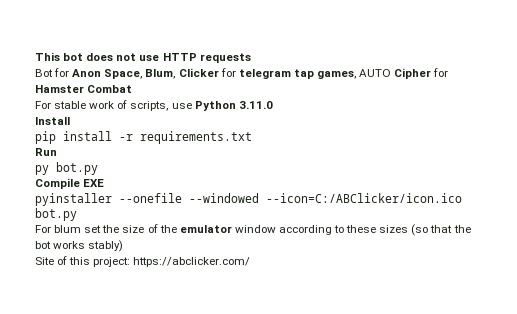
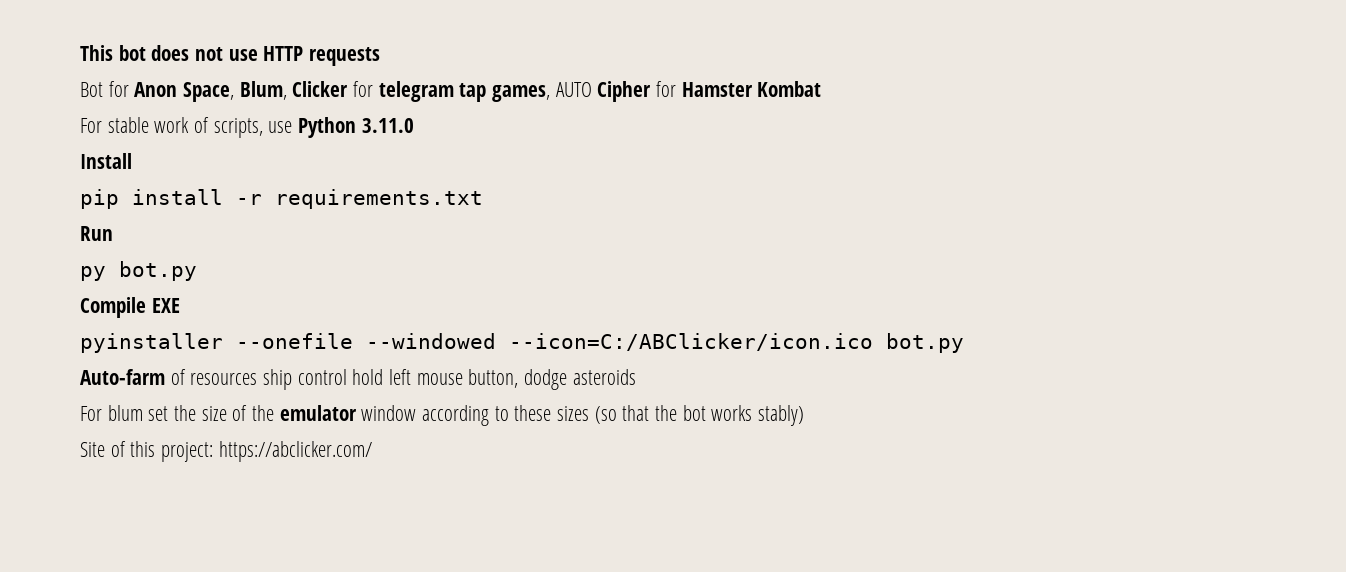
[87,85,133,93] Combat -> [757,81,822,97] Kombat
(77, 214) none -> [80,369,636,390] // Auto-farm of resources ship control hold left mouse button, dodge asteroids

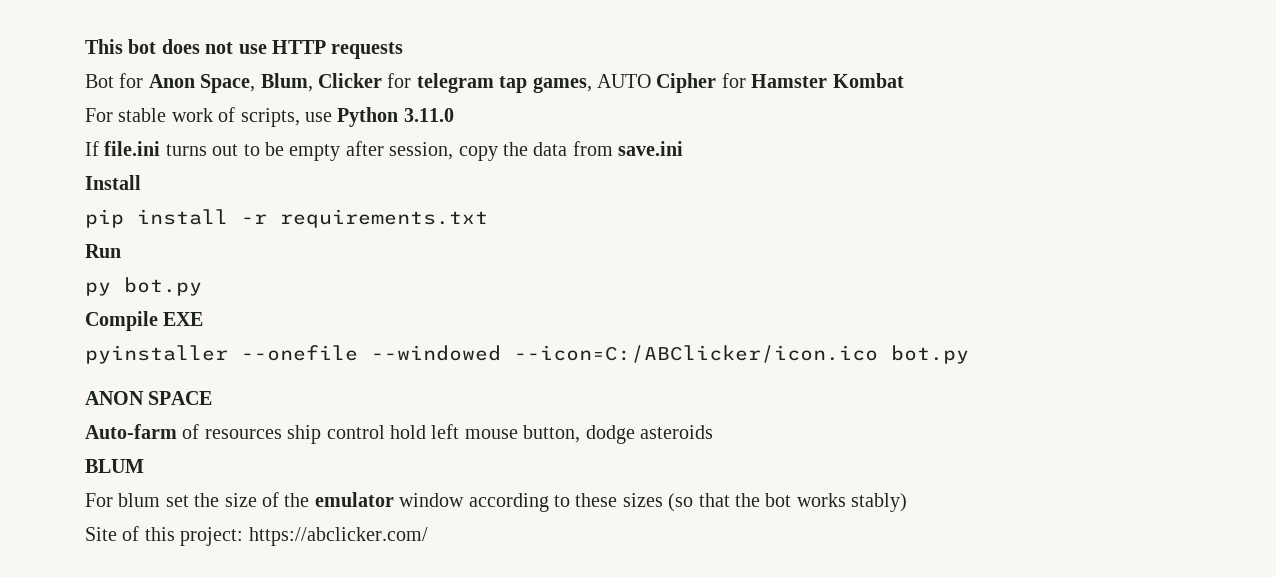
(414, 125) none -> [85,141,684,161] // If file.ini turns out to be empty after session, copy the data from save.ini
(964, 343) none -> [85,391,213,405] // ANON SPACE
(636, 377) none -> [85,459,144,473] // BLUM

